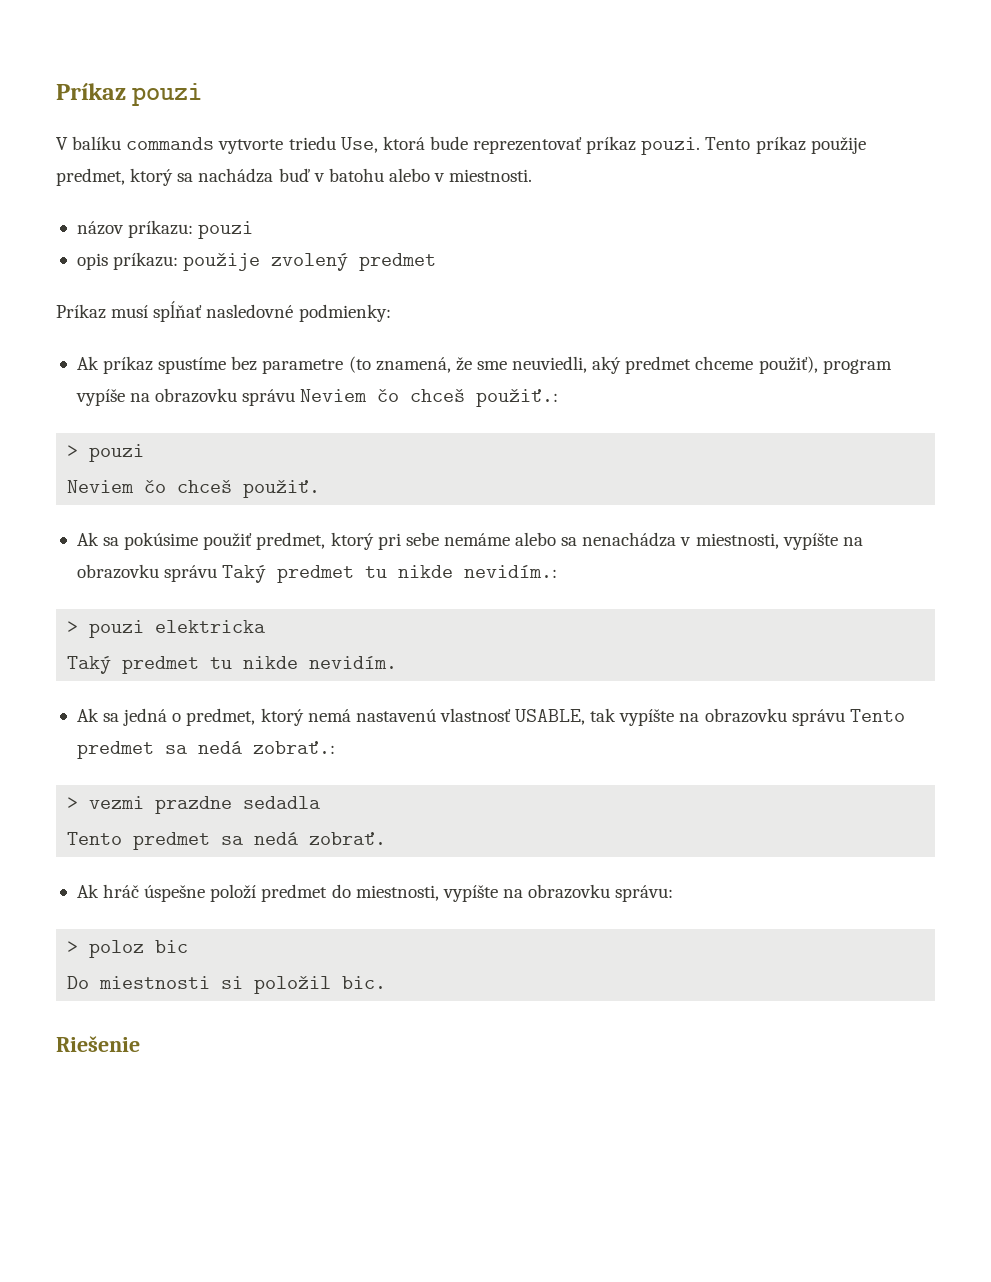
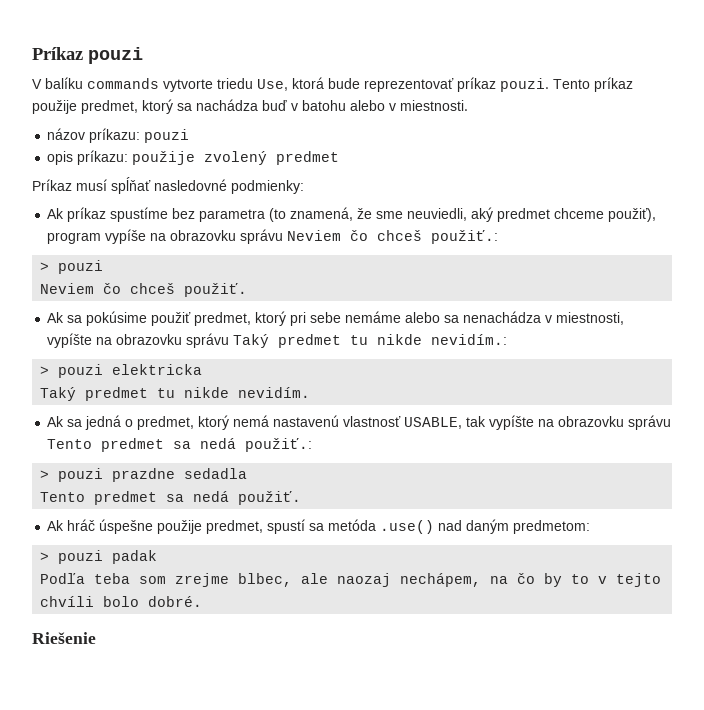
[262,359,344,374] parametre -> [199,209,266,222] parametra
[252,741,335,754] [67,796,145,809] zobrať.: // > vezmi -> [245,438,313,452] [40,468,104,482] použiť.: // > pouzi
[309,832,387,845] zobrať. -> [238,491,302,505] použiť.
[210,884,674,902] [67,940,189,958] [67,976,387,994] položí predmet do miestnosti, vypíšte na obrazovku správu: // > poloz bic // Do miestnosti si položil bic. -> [157,519,591,534] [40,550,158,564] [40,573,662,587] [40,596,203,607] použije predmet, spustí sa metóda .use() nad daným predmetom: // > pouzi padak // Podľa teba som zrejme blbec, ale naozaj nechápem, na čo by to v tejto chvíli bolo dobré.

